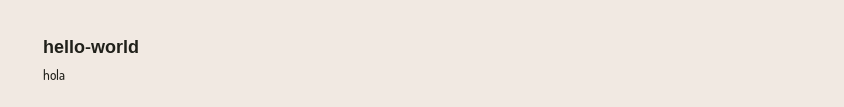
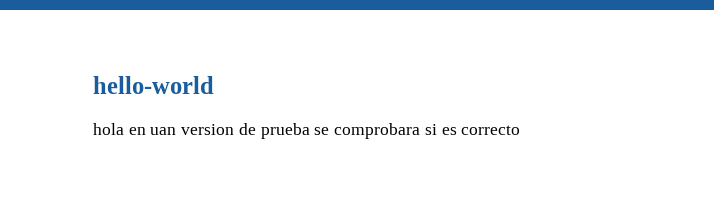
(65, 74) none -> [128,123,521,139] en uan version de prueba se comprobara si es correcto

